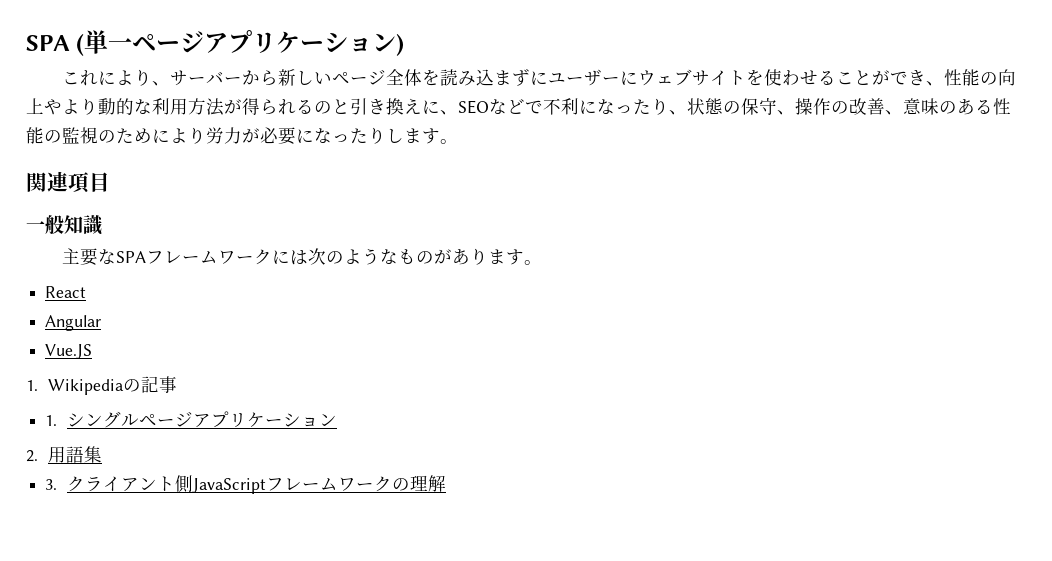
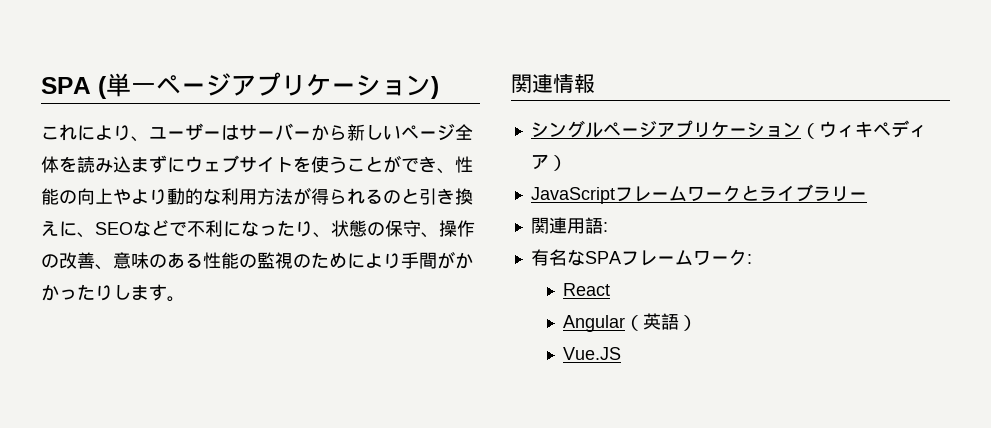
(170, 83) none -> [149,123,239,140] ユーザーは
[547,69,638,86] ユーザーに -> (185, 165) none
[781,70,836,86] わせる -> [329,156,347,173] う
[206,127,332,145] 労力が必要にな -> [401,251,473,269] [41,284,59,301] 手間がかか
[68,172,110,193] [26,215,103,235] [61,248,542,266] [45,286,87,298] [45,315,102,331] [45,344,93,359] [26,376,178,395] [45,415,58,426] 項目 // 一般知識 // 主要なSPAフレームワークには次のようなものがあります。 // React // Angular // Vue.JS // 1. Wikipediaの記事 // 1. -> [553,74,595,93] 情報 //
[26,446,103,463] [45,475,194,493] // 2.用語集 // 3.クライアント側 -> [800,120,927,139] [530,154,567,171] （ウィキペディア） //
[392,475,447,492] の理解 -> [740,184,867,202] [530,217,608,234] [530,249,752,266] [562,283,610,296] [562,313,697,332] [562,347,621,360] とライブラリー // 関連用語: // 有名なSPAフレームワーク: // React // Angular（英語） // Vue.JS

